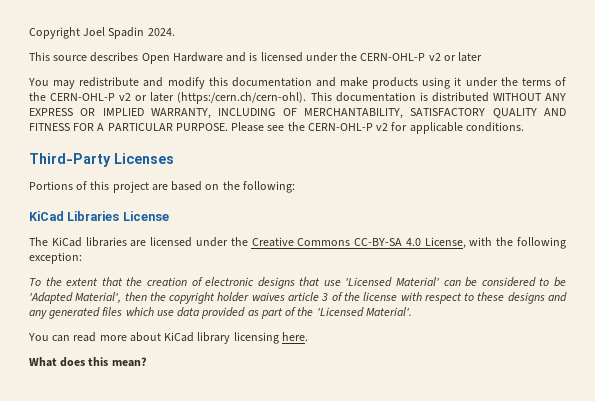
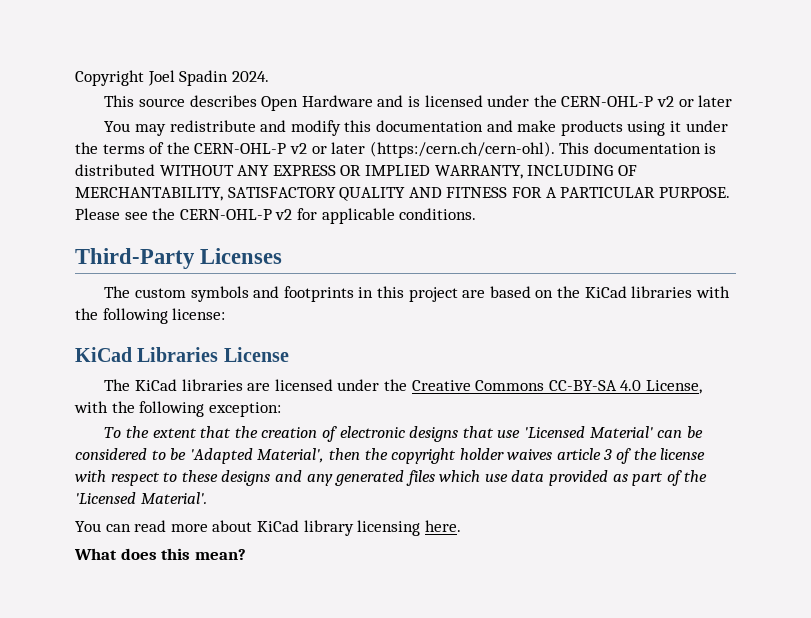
[29,181,88,190] Portions of -> [104,286,374,302] The custom symbols and footprints in
[242,181,295,193] following: -> [584,286,730,298] [75,308,226,324] KiCad libraries with the following license:

